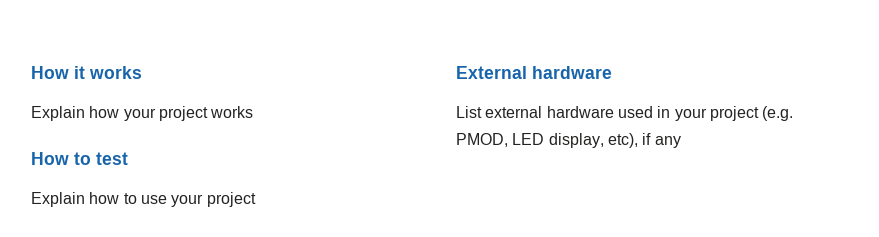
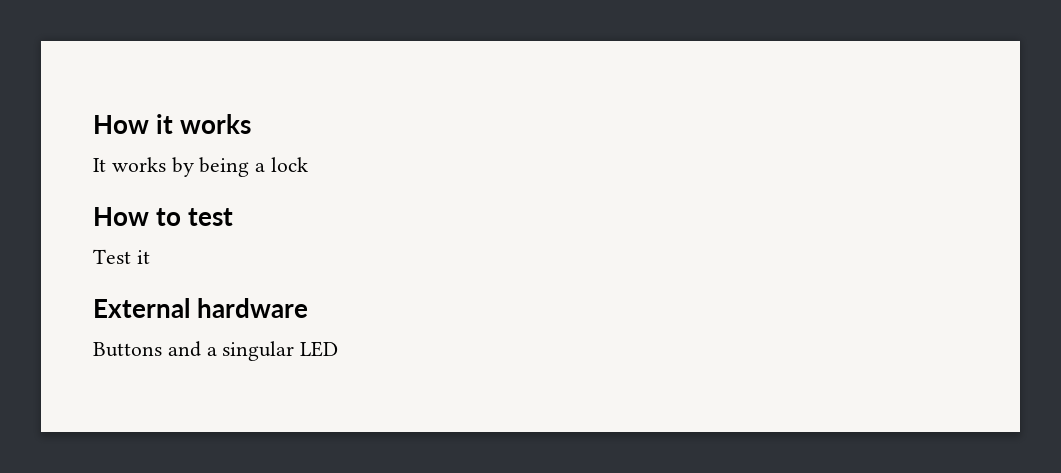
[31,106,254,121] [31,152,128,165] [31,192,256,207] [456,66,612,79] [456,106,794,121] [456,133,681,148] Explain how your project works // How to test // Explain how to use your project // External hardware // List external hardware used in your project (e.g. PMOD, LED display, etc), if any -> [93,157,309,177] [93,207,234,226] [93,249,150,264] [93,298,309,318] [93,341,339,361] It works by being a lock // How to test // Test it // External hardware // Buttons and a singular LED

